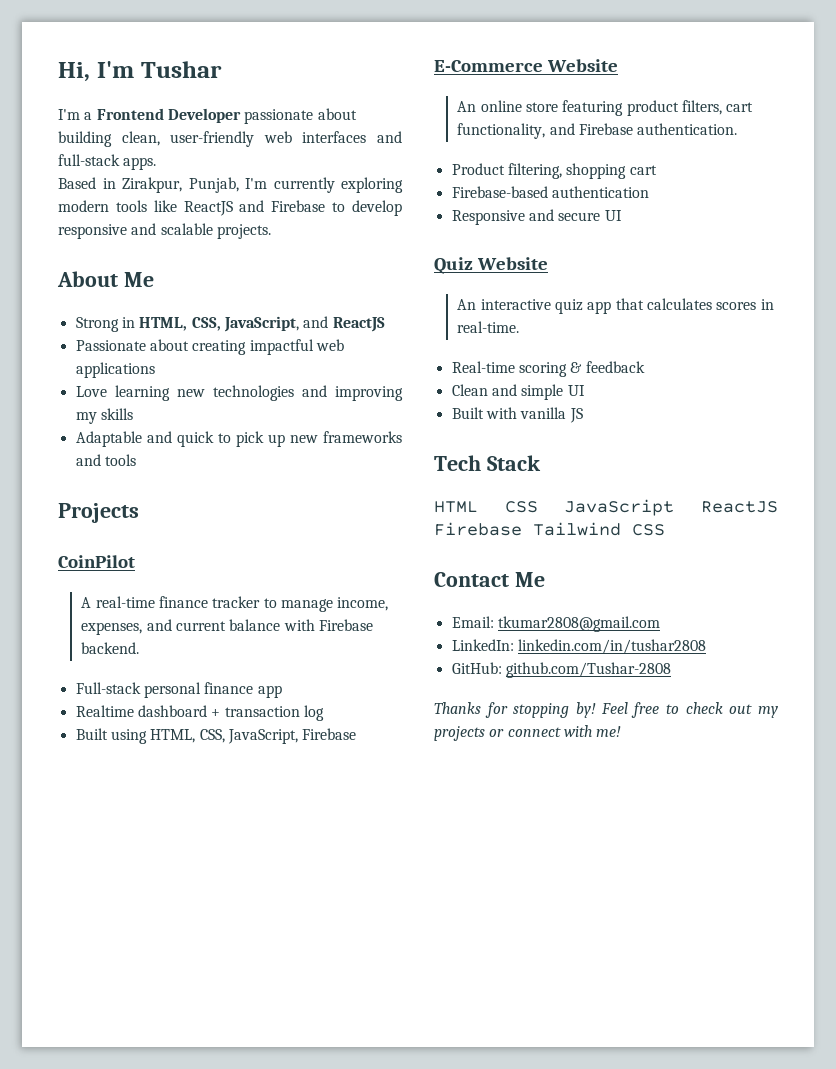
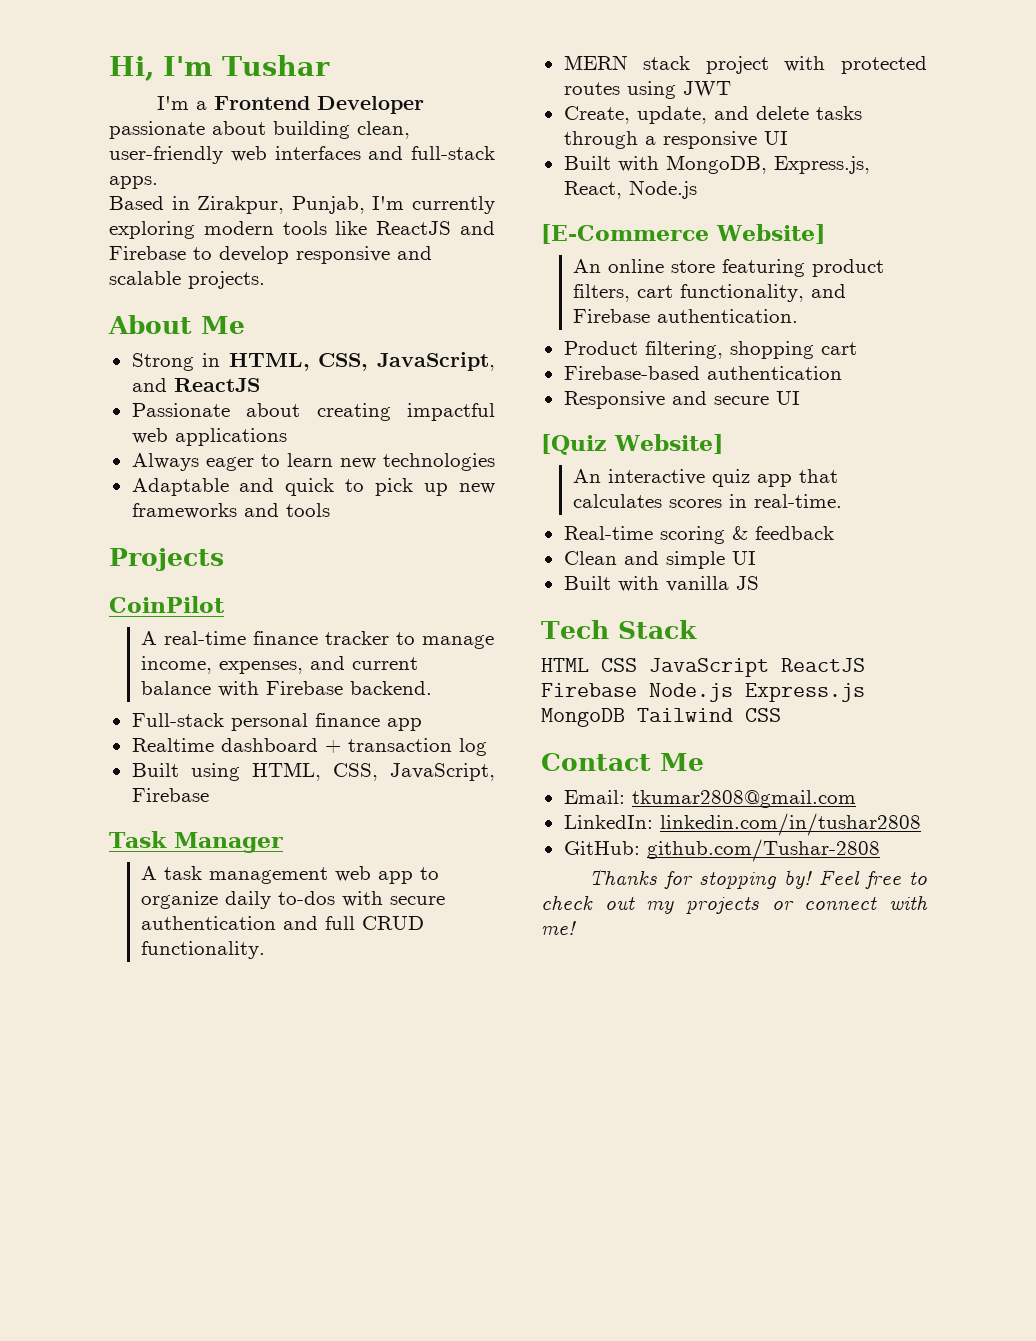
[75,385,403,401] [75,408,133,424] Love learning new technologies and improving my skills -> [131,453,495,471] Always eager to learn new technologies
[434,59,618,72] E-Commerce Website -> [109,831,283,853] [141,866,440,884] [141,891,446,909] [141,916,425,930] [141,941,266,959] [563,55,927,74] [563,81,731,99] [563,106,862,124] [563,131,788,149] [563,155,870,174] [563,180,697,199] [541,224,825,244] Task Manager // A task management web app to organize daily to-dos with secure authentication and full CRUD functionality. // MERN stack project with protected routes using JWT // Create, update, and delete tasks through a responsive UI // Built with MongoDB, Express.js, React, Node.js // [E-Commerce Website]
[434,257,548,274] Quiz Website -> [541,434,723,455] [Quiz Website]
(522, 529) none -> [649,683,865,702] [541,708,625,727] Node.js Express.js MongoDB

